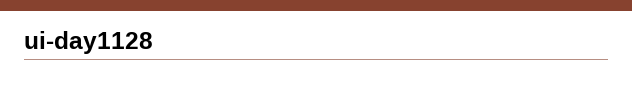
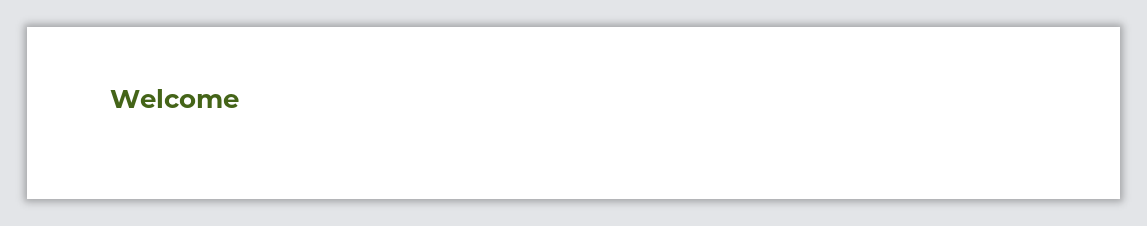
[24,31,153,54] ui-day1128 -> [110,89,239,108] Welcome

